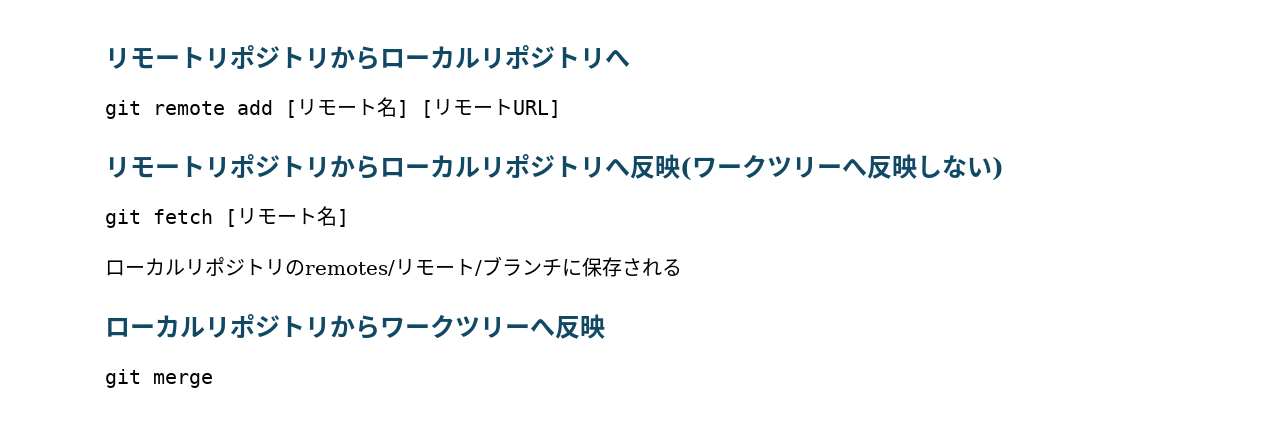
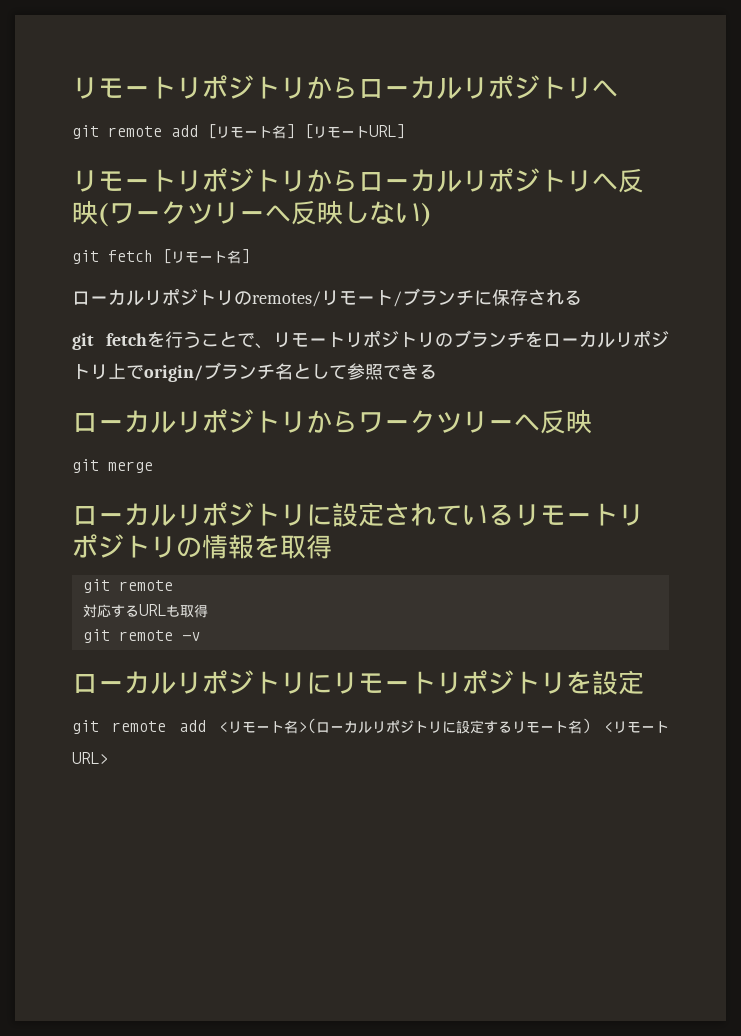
(682, 267) none -> [72,330,669,350] [72,362,437,382] // git fetchを行うことで、リモートリポジトリのブランチをローカルリポジトリ上でorigin/ブランチ名として参照できる
(213, 380) none -> [72,502,644,527] [72,534,332,559] [82,579,173,593] [82,604,208,618] [82,629,200,643] [72,670,644,695] [72,718,669,734] [72,752,108,764] // ローカルリポジトリに設定されているリモートリポジトリの情報を取得 // git remote // 対応するURLも取得 // git remote -v // ローカルリポジトリにリモートリポジトリを設定 // git remote add <リモート名>(ローカルリポジトリに設定するリモート名) <リモートURL>

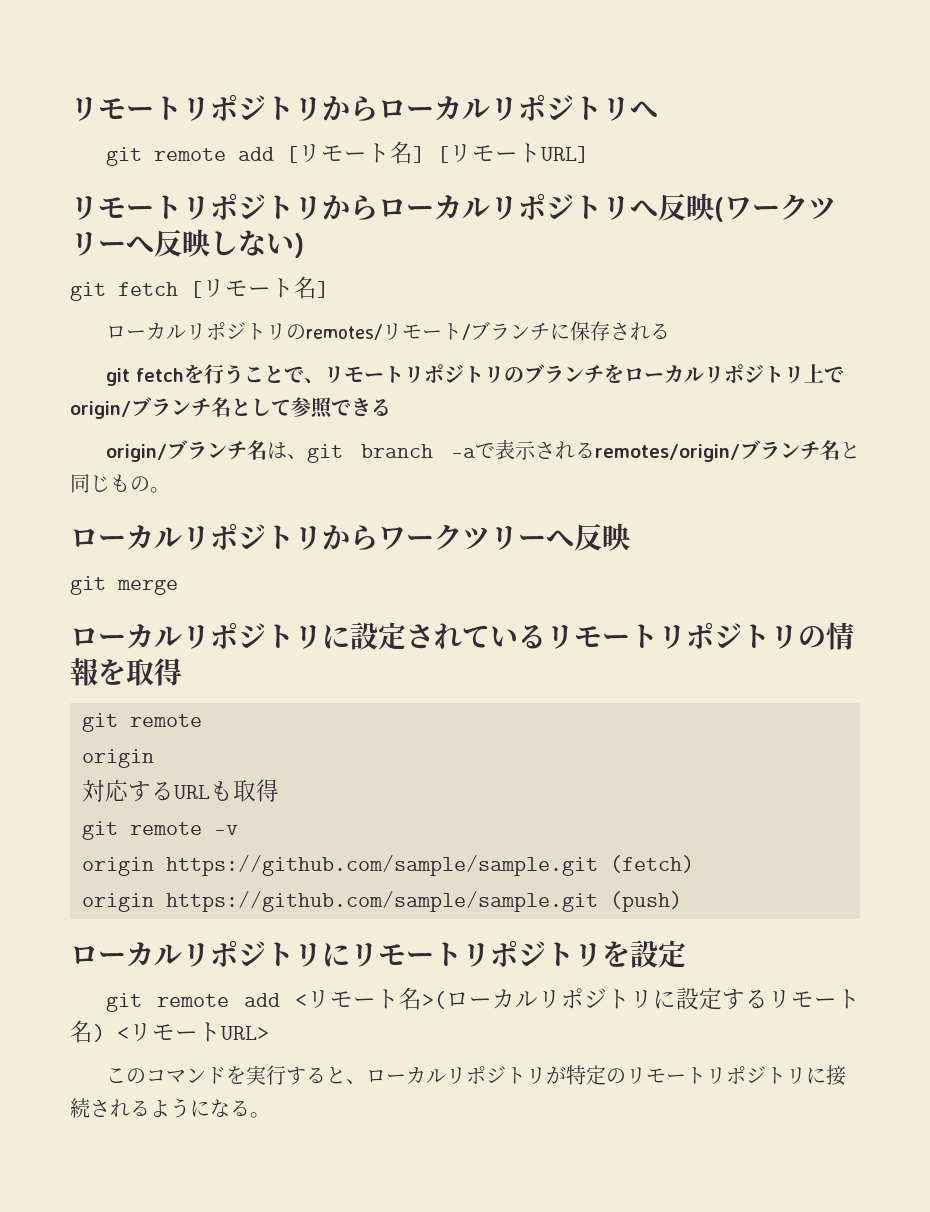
(437, 371) none -> [106,440,860,463] [70,474,170,493] // origin/ブランチ名は、git branch -aで表示されるremotes/origin/ブランチ名と同じもの。
(173, 585) none -> [82,749,154,768] // origin
(200, 636) none -> [82,855,694,876] [82,891,682,912] // origin https://github.com/sample/sample.git (fetch) // origin https://github.com/sample/sample.git (push)
(108, 758) none -> [106,1065,847,1086] [70,1098,270,1118] // このコマンドを実行すると、ローカルリポジトリが特定のリモートリポジトリに接続されるようになる。

